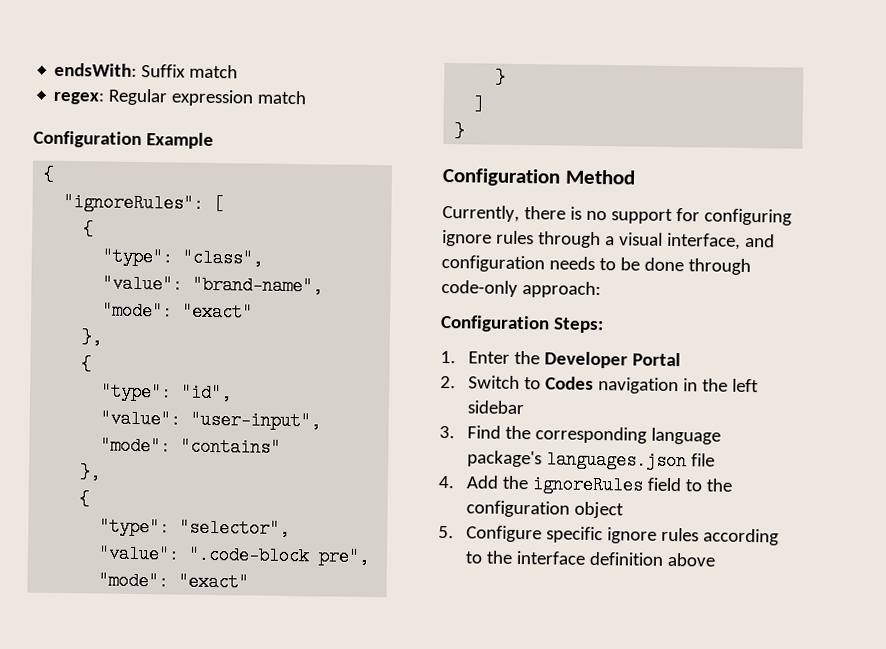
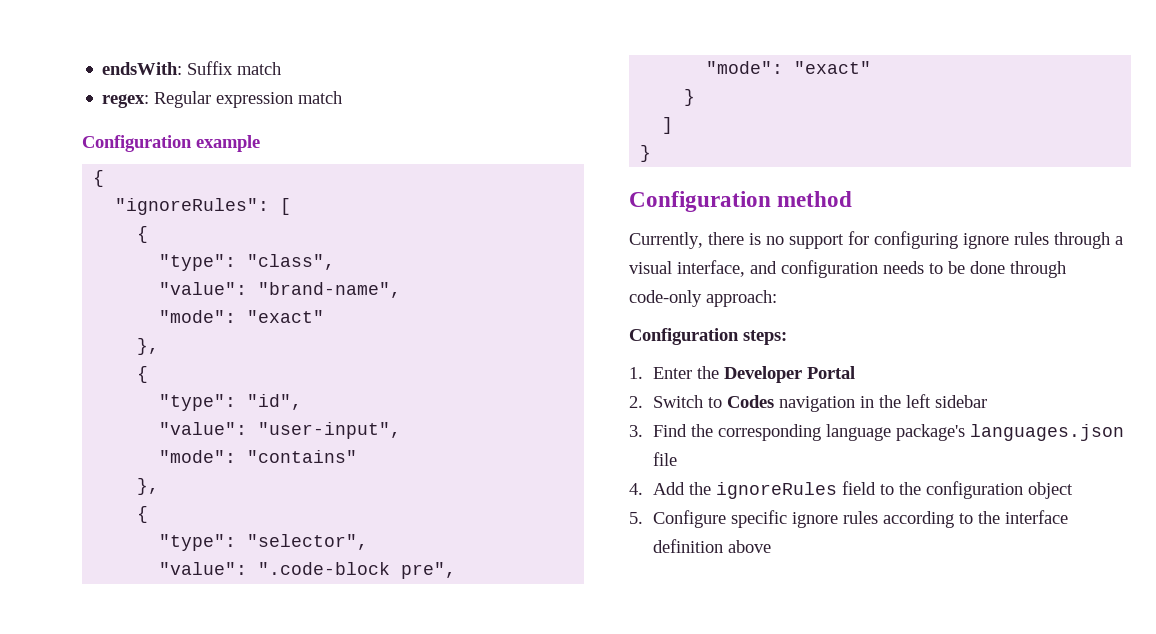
[145,132,214,149] Example -> [196,135,260,152] example
[564,169,636,185] Method -> [777,191,853,207] method
[552,317,604,334] Steps: -> [743,330,787,345] steps:

